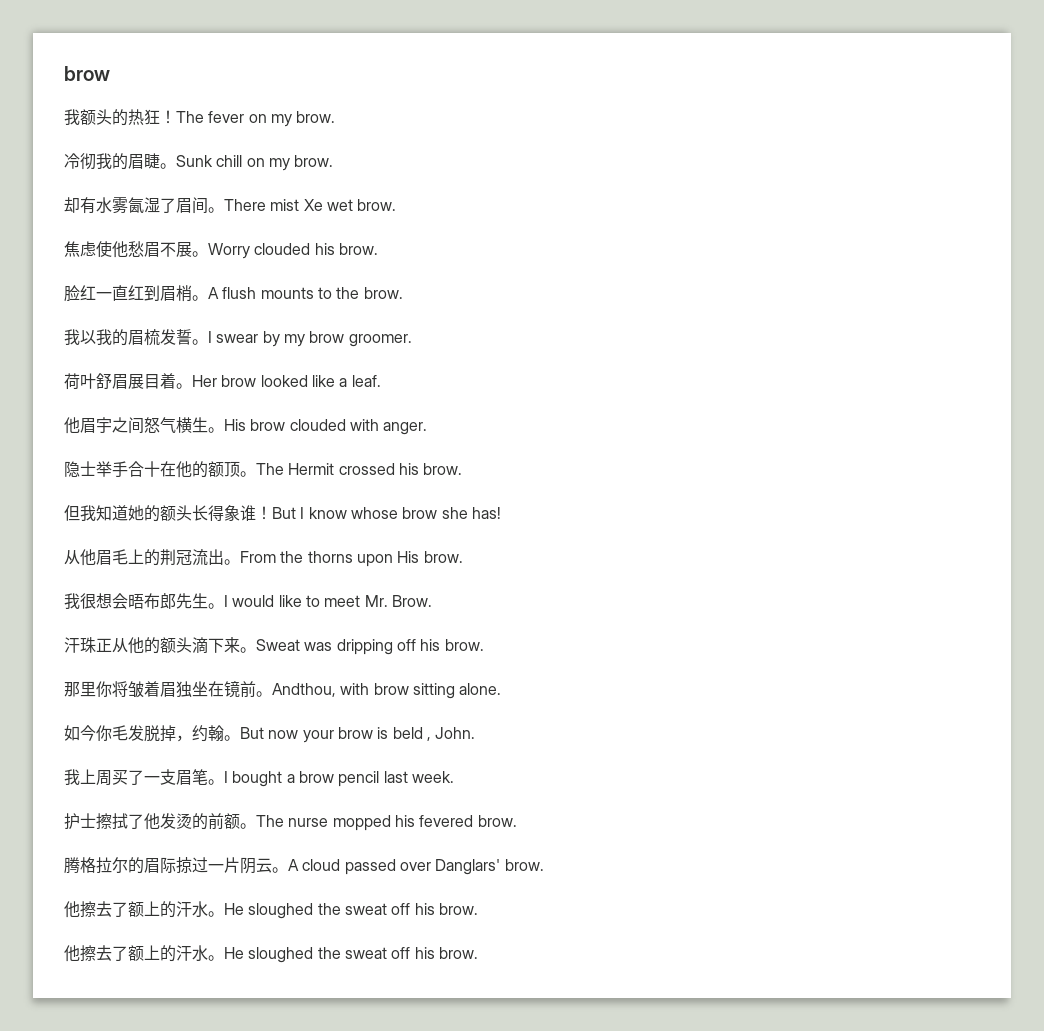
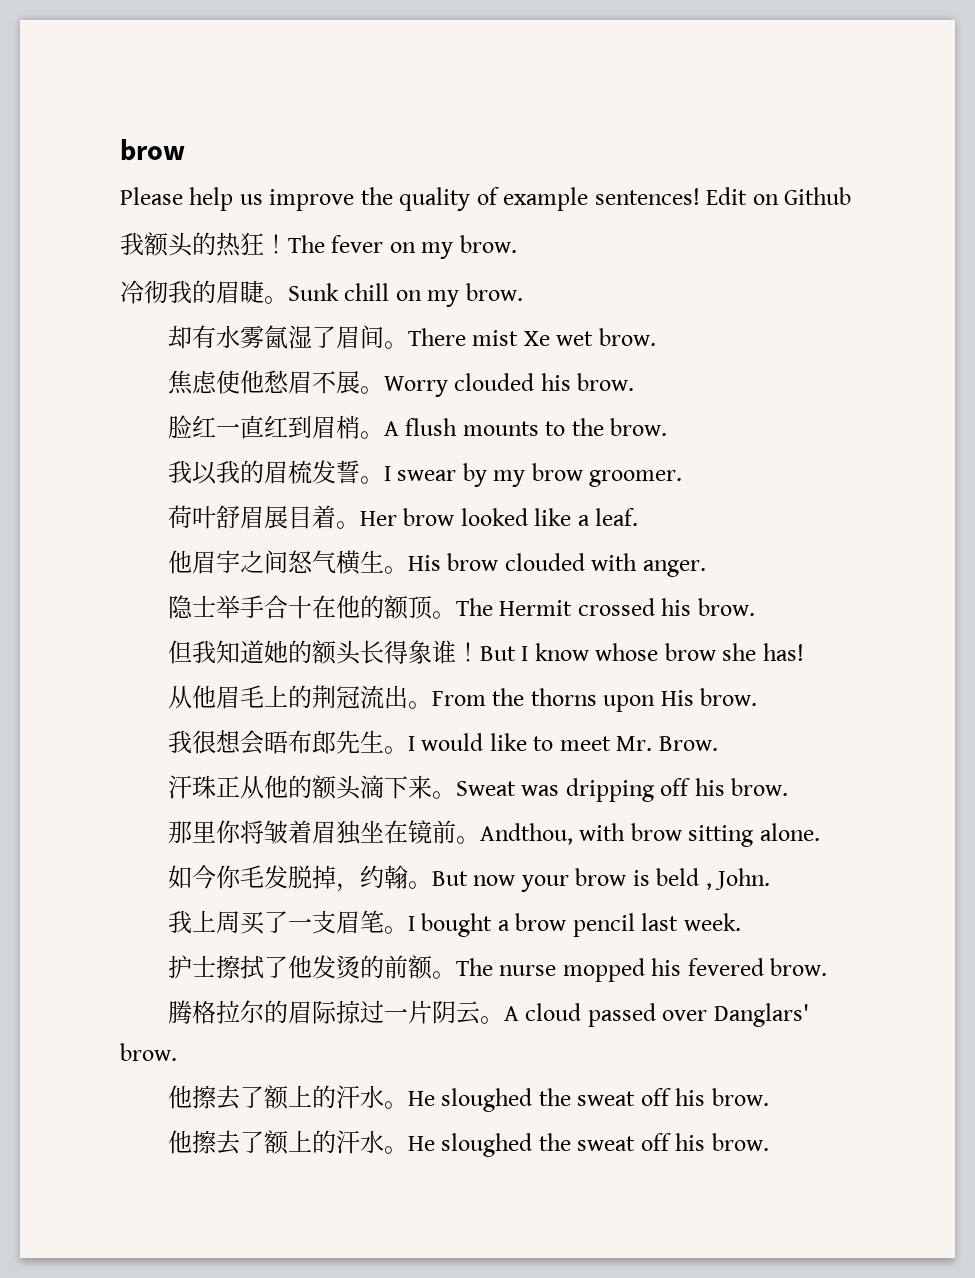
[64,66,110,81] brow -> [120,139,185,161] [120,187,852,211] brow // Please help us improve the quality of example sentences! Edit on Github

